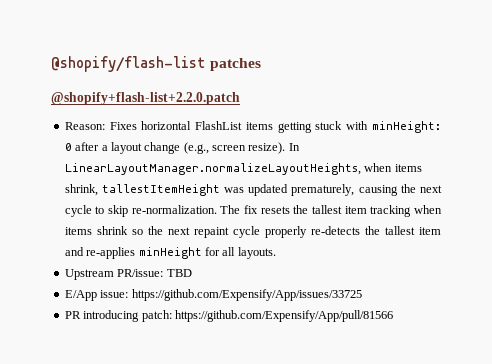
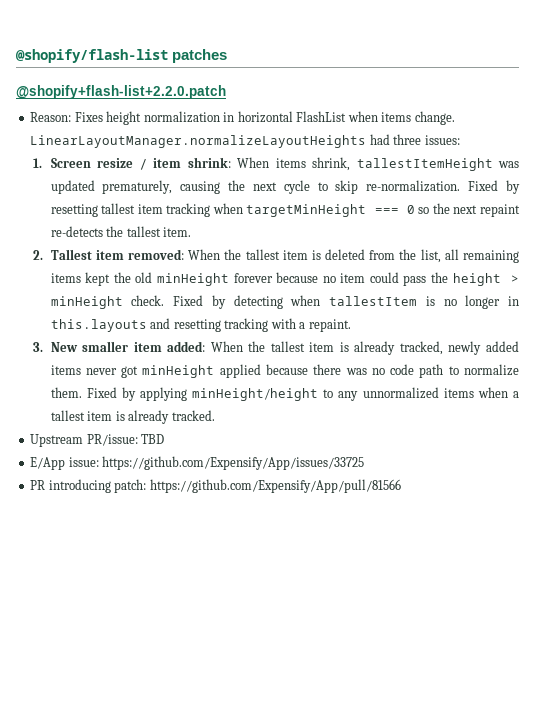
[141,121,441,133] [64,142,300,154] [64,163,393,175] horizontal FlashList items getting stuck with minHeight: 0 after a layout change (e.g., screen resize). In LinearLayoutManager.normalizeLayoutHeights, when -> [106,111,455,125] [30,134,460,148] [33,157,270,170] height normalization in horizontal FlashList when items change. LinearLayoutManager.normalizeLayoutHeights had three issues: // 1. Screen resize / item shrink: When
[220,205,309,214] The fix resets the -> [468,180,520,194] [50,204,98,217] Fixed by resetting
[64,226,128,235] items shrink -> [246,204,415,217] targetMinHeight === 0
[232,226,307,238] cycle properly -> (520, 210) none
[418,227,441,235] [64,247,276,259] item and re-applies minHeight for all layouts. -> [163,227,192,237] [33,249,519,263] [50,272,520,286] [50,295,519,309] [50,318,351,332] [33,341,519,355] [50,364,519,378] [50,387,520,401] [50,410,215,424] item. // 2. Tallest item removed: When the tallest item is deleted from the list, all remaining items kept the old minHeight forever because no item could pass the height > minHeight check. Fixed by detecting when tallestItem is no longer in this.layouts and resetting tracking with a repaint. // 3. New smaller item added: When the tallest item is already tracked, newly added items never got minHeight applied because there was no code path to normalize them. Fixed by applying minHeight/height to any unnormalized items when a tallest item is already tracked.

